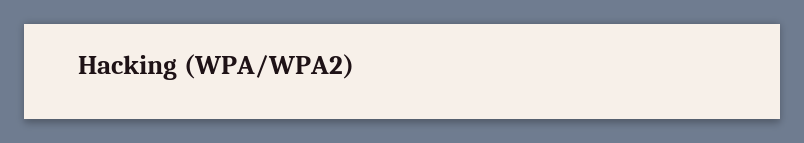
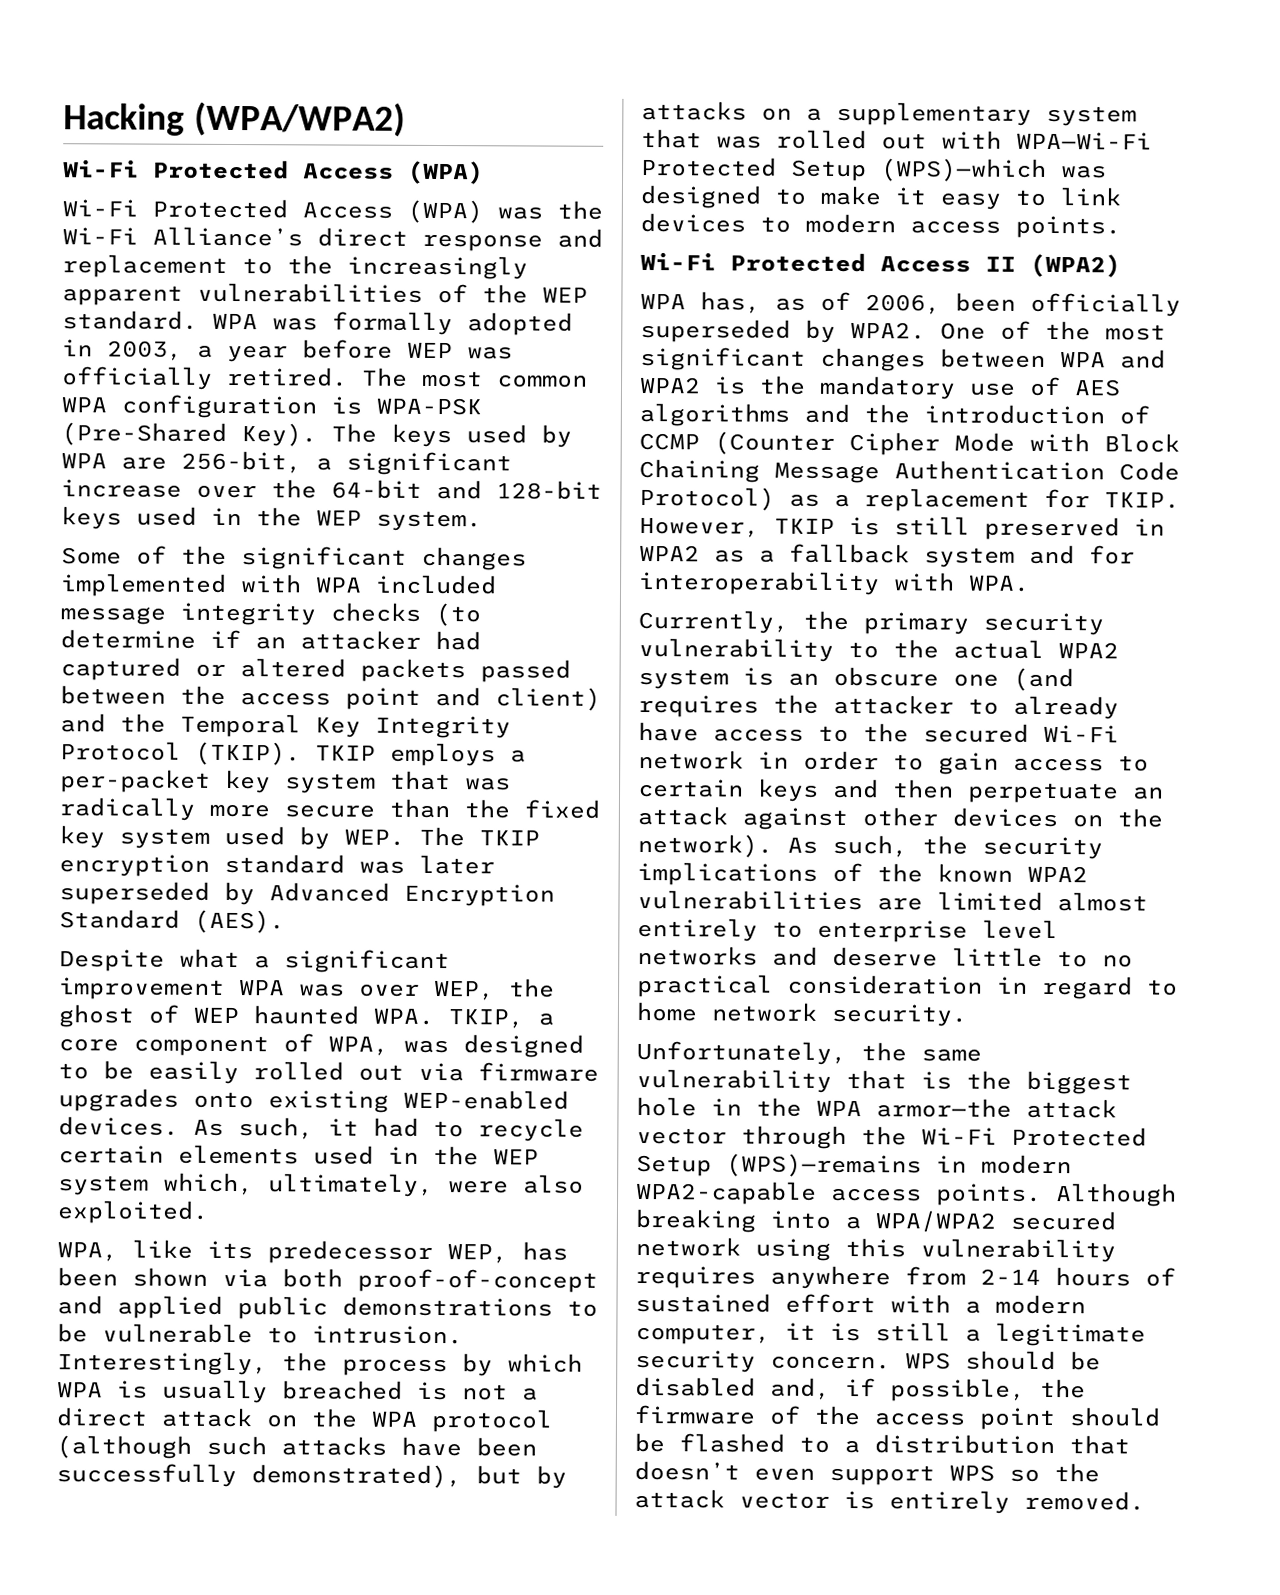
(355, 66) none -> [63,159,484,185] [62,198,603,224] [62,226,603,252] [62,254,528,280] [62,282,588,306] [62,310,573,336] [62,339,513,363] [61,366,588,390] [61,394,482,419] [61,422,572,448] [61,450,512,476] [61,479,602,500] [61,506,482,532] [61,545,527,571] [60,573,497,597] [60,602,481,627] [60,629,481,651] [60,657,571,683] [60,685,601,711] [60,713,511,739] [60,741,526,767] [60,769,511,794] [59,797,600,821] [59,825,540,850] [59,853,495,877] [59,881,555,907] [59,909,285,934] [59,948,450,974] [59,977,555,1001] [58,1004,554,1029] [58,1033,584,1058] [58,1060,599,1085] [58,1088,569,1113] [58,1116,584,1142] [58,1144,539,1166] [58,1172,584,1197] [57,1200,209,1224] [57,1239,568,1264] [57,1267,598,1293] [57,1295,598,1320] [57,1323,463,1345] [57,1351,583,1377] [57,1379,538,1404] [56,1407,553,1433] [56,1435,537,1459] [56,1463,567,1489] [641,100,1137,127] [641,128,1152,150] [641,156,1107,182] [640,184,1121,210] [640,212,1121,239] [640,251,1121,278] [640,291,1181,317] [640,318,1166,343] [640,346,1166,372] [639,375,1121,400] [639,402,1150,427] [639,431,1180,456] [639,458,1180,484] [639,486,1180,512] [639,516,1165,541] [639,543,1135,568] [638,570,1030,596] [638,609,1104,636] [638,637,1119,662] [638,666,1074,692] [638,694,1119,720] [638,721,1119,743] [638,749,1149,775] [638,778,1164,804] [637,805,1163,831] [637,833,1103,860] [637,861,1088,886] [637,889,1148,912] [637,917,1058,943] [637,945,1133,968] [637,973,1178,1000] [636,1001,967,1027] [636,1040,982,1066] [636,1068,1132,1095] [636,1096,1117,1119] [636,1125,1147,1150] [636,1153,1072,1178] [636,1180,1177,1207] [635,1208,1116,1233] [635,1236,1116,1263] [635,1265,1176,1290] [635,1292,1086,1315] [635,1322,1146,1347] [635,1349,1101,1373] [635,1376,1086,1402] [634,1404,1161,1431] [634,1432,1130,1455] [634,1460,1100,1486] [634,1488,1145,1514] // Wi-Fi Protected Access (WPA) // Wi-Fi Protected Access (WPA) was the Wi-Fi Alliance’s direct response and replacement to the increasingly apparent vulnerabilities of the WEP standard. WPA was formally adopted in 2003, a year before WEP was officially retired. The most common WPA configuration is WPA-PSK (Pre-Shared Key). The keys used by WPA are 256-bit, a significant increase over the 64-bit and 128-bit keys used in the WEP system. // Some of the significant changes implemented with WPA included message integrity checks (to determine if an attacker had captured or altered packets passed between the access point and client) and the Temporal Key Integrity Protocol (TKIP). TKIP employs a per-packet key system that was radically more secure than the fixed key system used by WEP. The TKIP encryption standard was later superseded by Advanced Encryption Standard (AES). // Despite what a significant improvement WPA was over WEP, the ghost of WEP haunted WPA. TKIP, a core component of WPA, was designed to be easily rolled out via firmware upgrades onto existing WEP-enabled devices. As such, it had to recycle certain elements used in the WEP system which, ultimately, were also exploited. // WPA, like its predecessor WEP, has been shown via both proof-of-concept and applied public demonstrations to be vulnerable to intrusion. Interestingly, the process by which WPA is usually breached is not a direct attack on the WPA protocol (although such attacks have been successfully demonstrated), but by attacks on a supplementary system that was rolled out with WPA—Wi-Fi Protected Setup (WPS)—which was designed to make it easy to link devices to modern access points. // Wi-Fi Protected Access II (WPA2) // WPA has, as of 2006, been officially superseded by WPA2. One of the most significant changes between WPA and WPA2 is the mandatory use of AES algorithms and the introduction of CCMP (Counter Cipher Mode with Block Chaining Message Authentication Code Protocol) as a replacement for TKIP. However, TKIP is still preserved in WPA2 as a fallback system and for interoperability with WPA. // Currently, the primary security vulnerability to the actual WPA2 system is an obscure one (and requires the attacker to already have access to the secured Wi-Fi network in order to gain access to certain keys and then perpetuate an attack against other devices on the network). As such, the security implications of the known WPA2 vulnerabilities are limited almost entirely to enterprise level networks and deserve little to no practical consideration in regard to home network security. // Unfortunately, the same vulnerability that is the biggest hole in the WPA armor—the attack vector through the Wi-Fi Protected Setup (WPS)—remains in modern WPA2-capable access points. Although breaking into a WPA/WPA2 secured network using this vulnerability requires anywhere from 2-14 hours of sustained effort with a modern computer, it is still a legitimate security concern. WPS should be disabled and, if possible, the firmware of the access point should be flashed to a distribution that doesn’t even support WPS so the attack vector is entirely removed.

